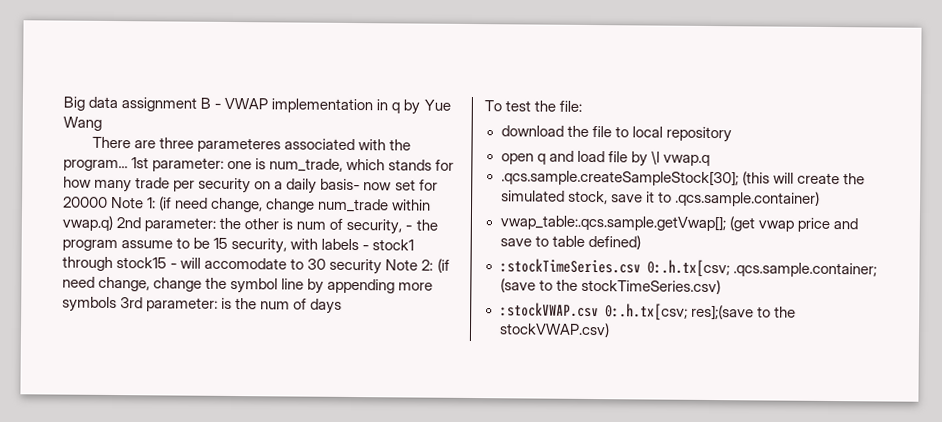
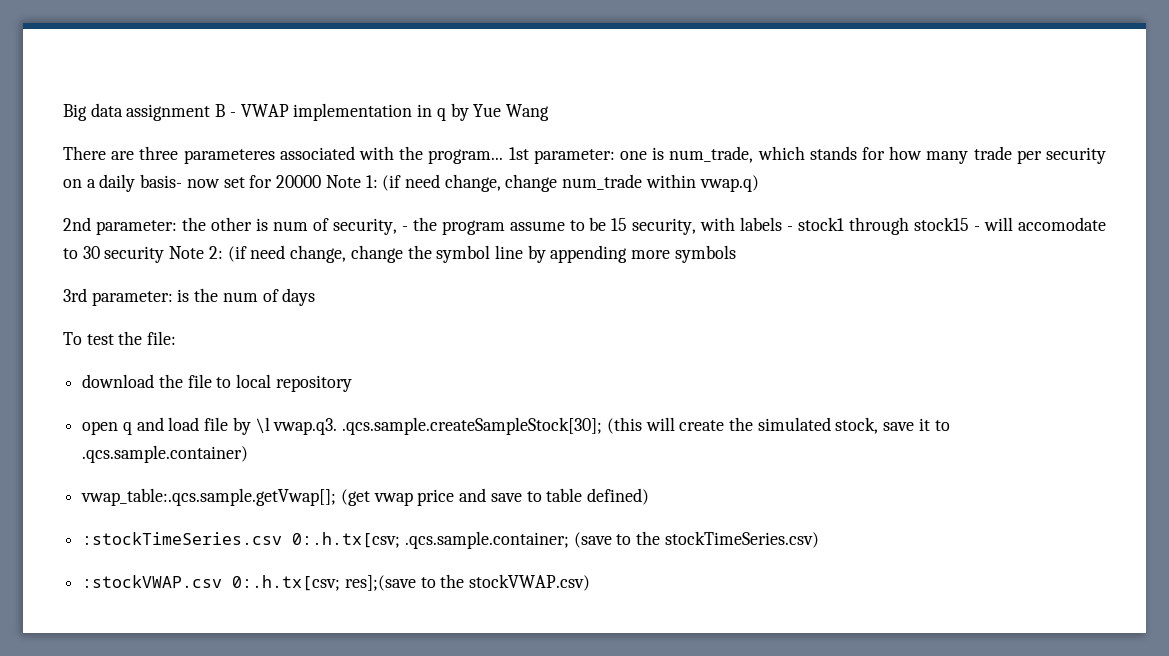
(113, 223) none -> (759, 183) //
(117, 304) none -> (736, 254) //
[662,154,710,166] vwap.q // -> [273,418,338,435] vwap.q3.

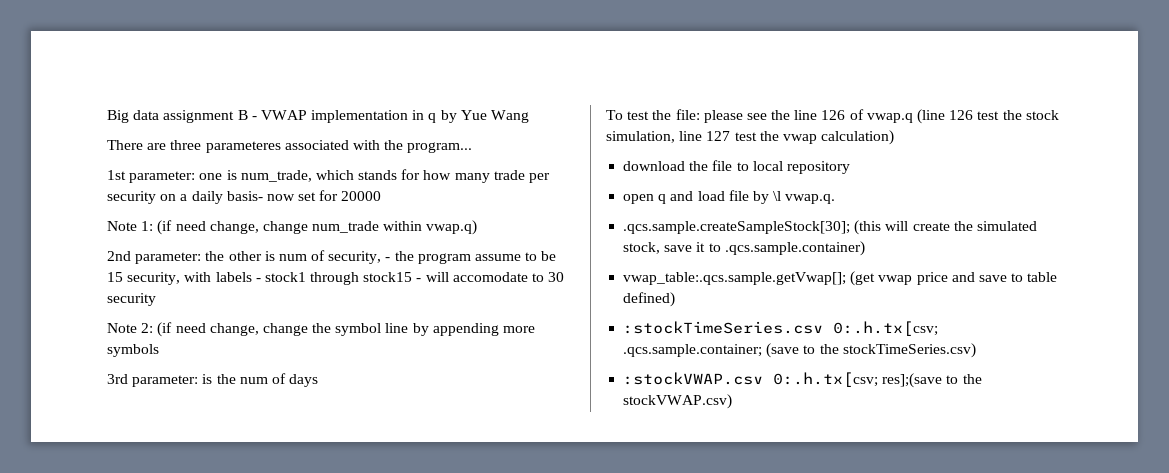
(504, 156) none -> (473, 147) //
(322, 181) none -> (382, 196) //
(165, 254) none -> (156, 299) //
(177, 338) none -> [703,109,1059,124] [606,130,895,145] please see the line 126 of vwap.q (line 126 test the stock simulation, line 127 test the vwap calculation)
[273,418,338,435] vwap.q3. -> [785,194,836,204] vwap.q. //

